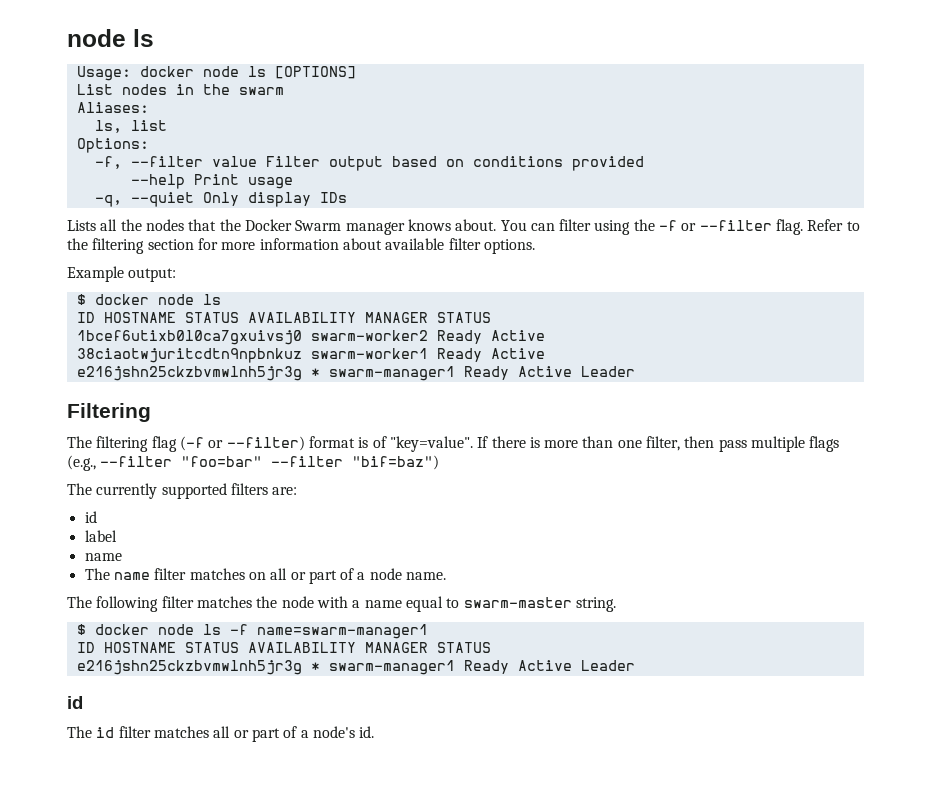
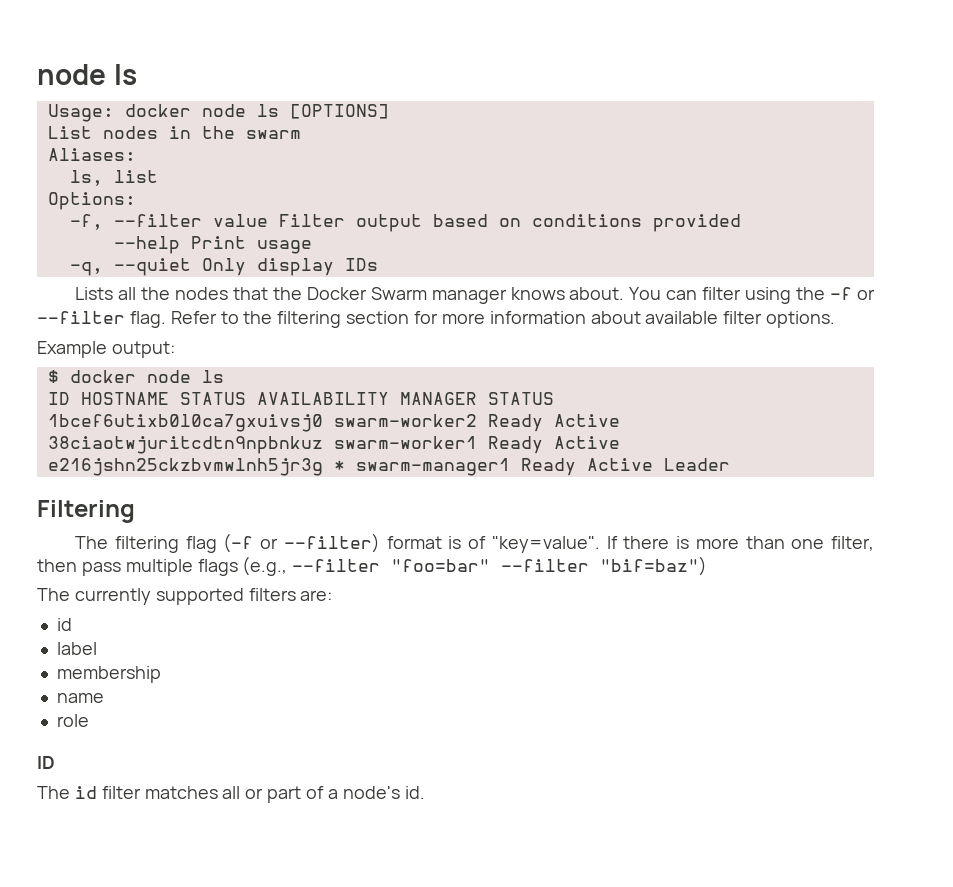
(117, 536) none -> [56,666,161,683] // membership
[84,568,447,584] [67,596,616,612] [76,624,428,639] [76,642,491,653] [76,660,635,675] [67,696,83,709] The name filter matches on all or part of a node name. // The following filter matches the node with a name equal to swarm-master string. // $ docker node ls -f name=swarm-manager1 // ID HOSTNAME STATUS AVAILABILITY MANAGER STATUS // e216jshn25ckzbvmwlnh5jr3g * swarm-manager1 Ready Active Leader // id -> [56,714,89,727] [37,756,55,769] role // ID

